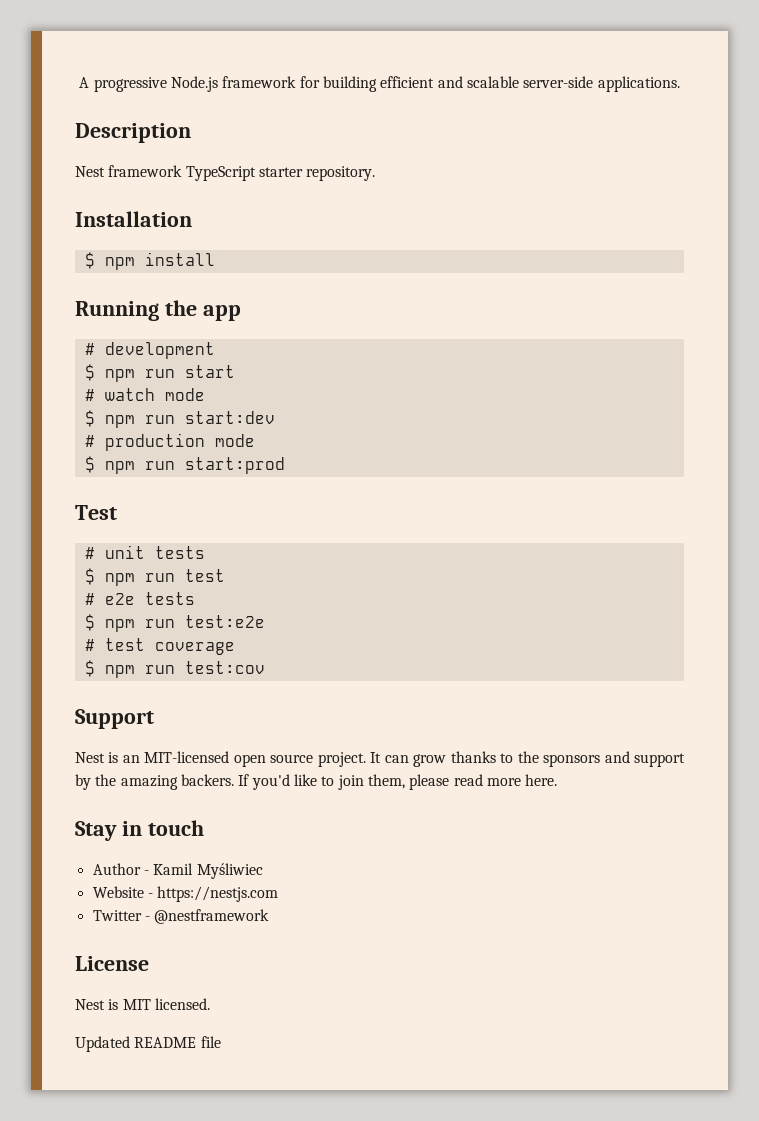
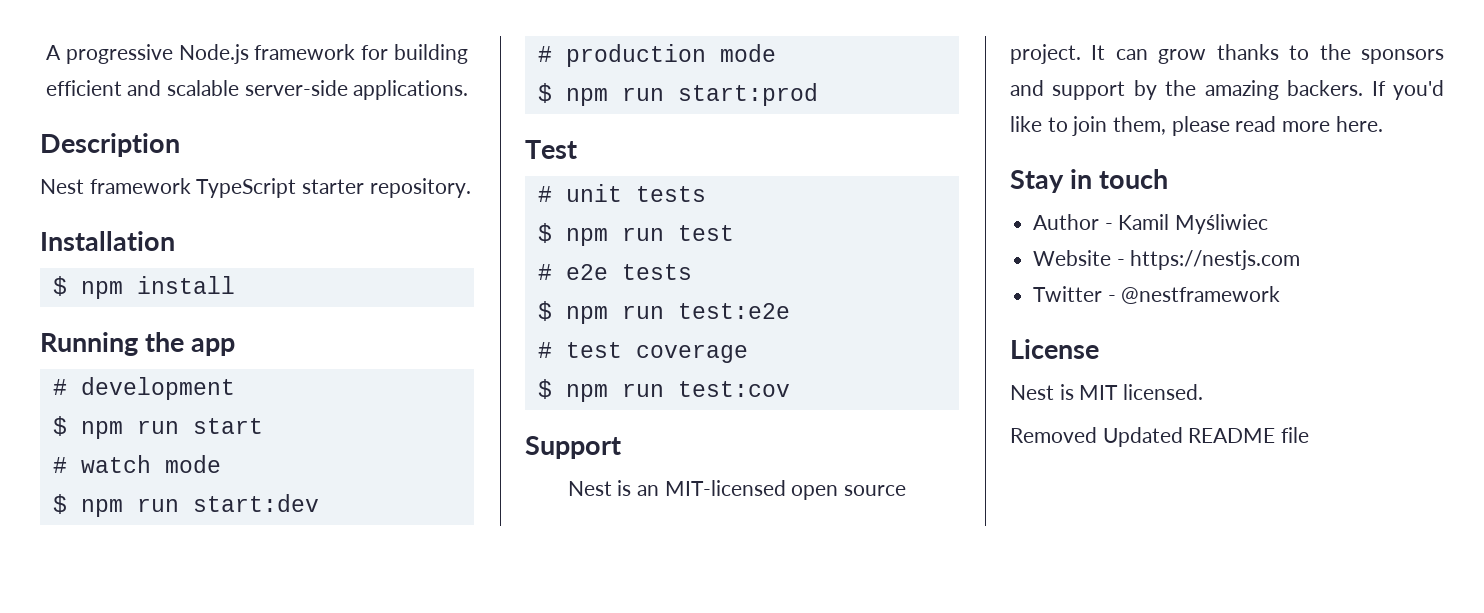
(210, 1004) none -> [1010,427,1097,443] Removed

